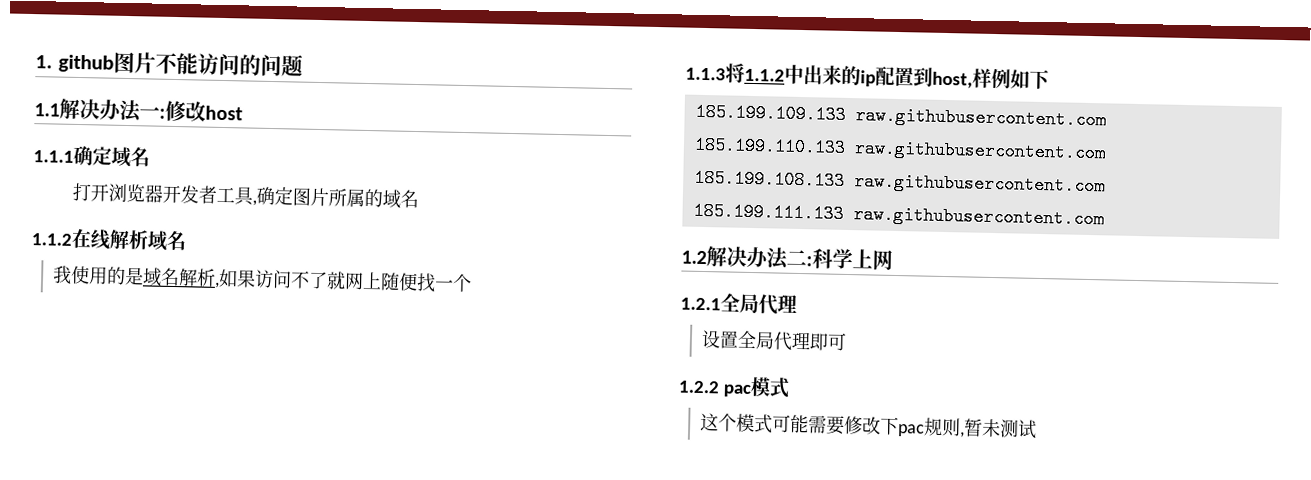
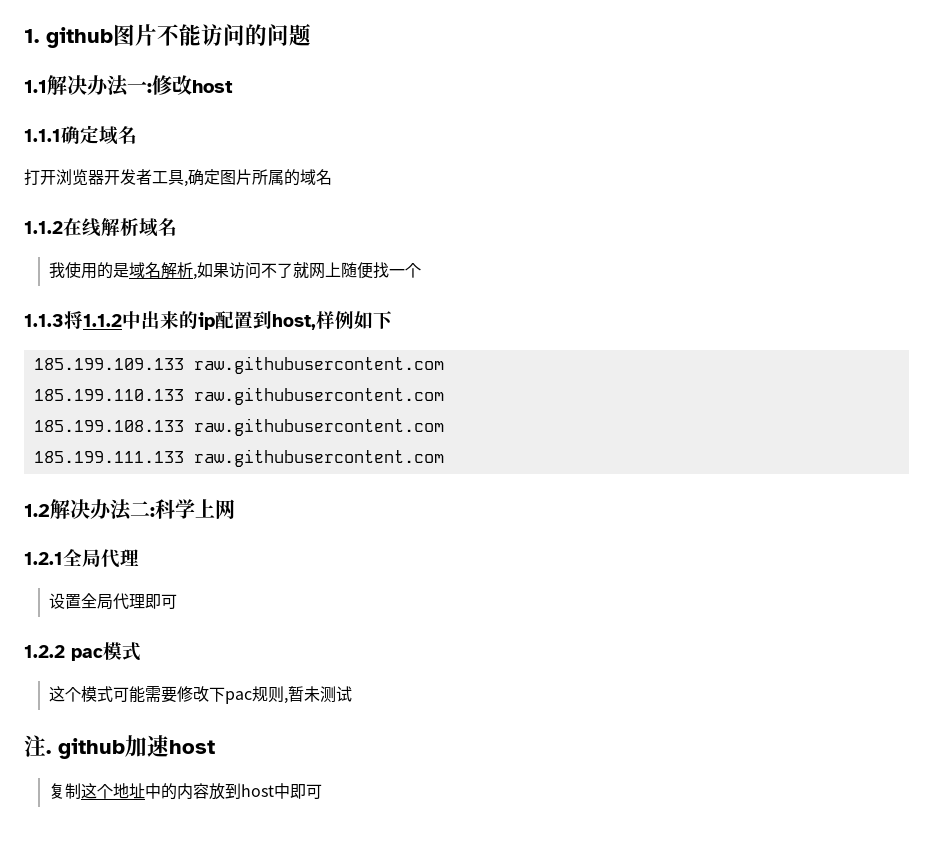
(1038, 429) none -> [24,735,215,759] [48,783,322,800] // 注. github加速host // 复制这个地址中的内容放到host中即可

